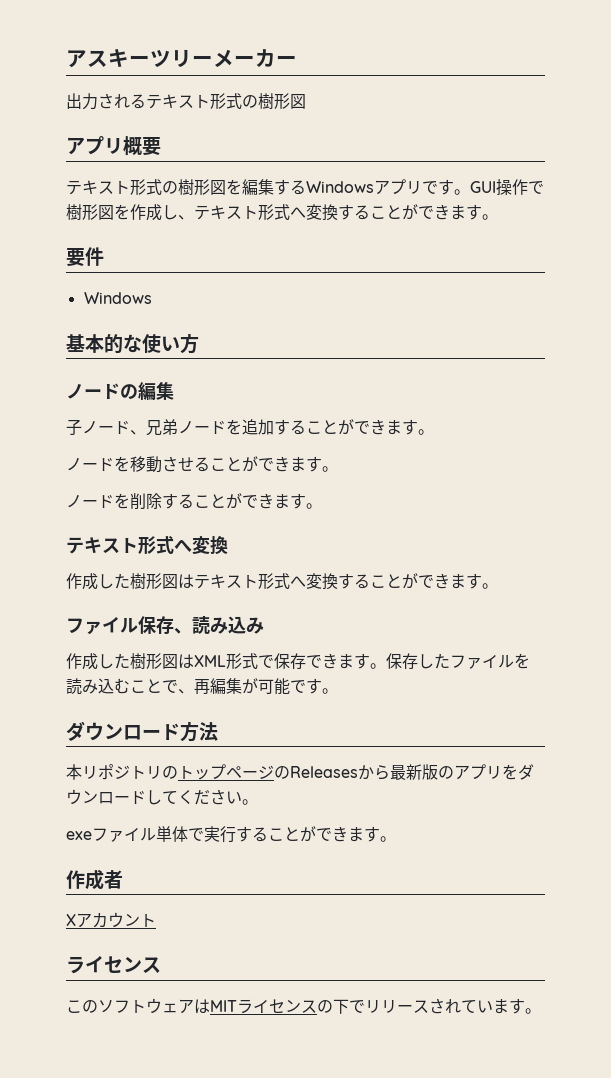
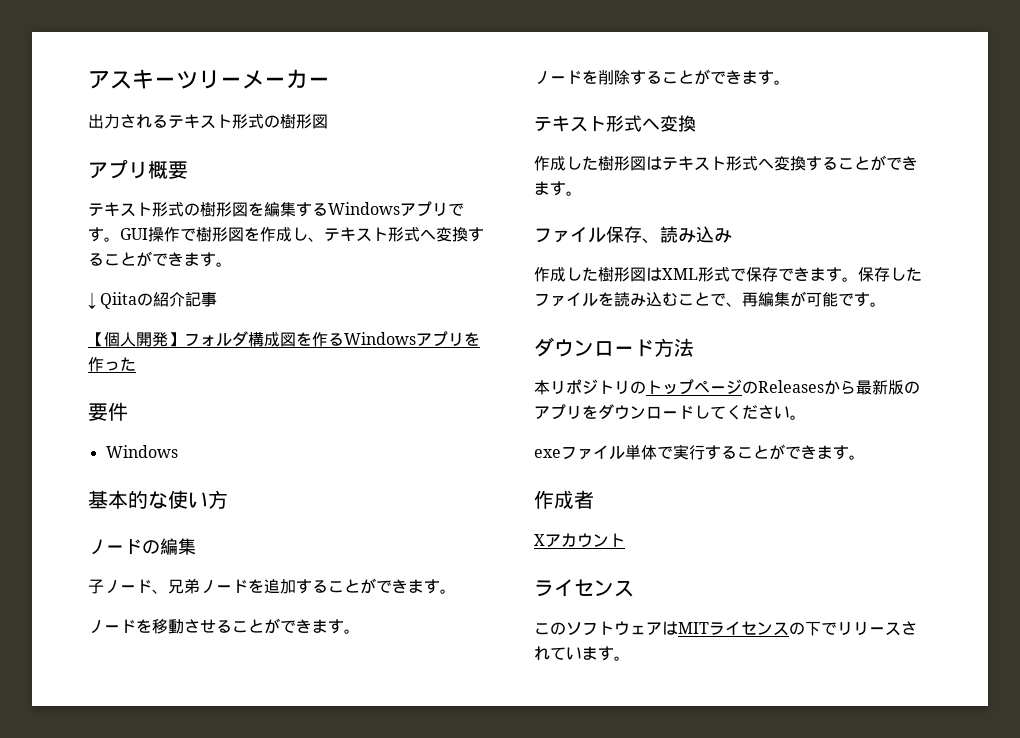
(498, 217) none -> [88,292,218,309] [88,331,480,347] [88,357,136,372] // ↓ Qiitaの紹介記事 // 【個人開発】フォルダ構成図を作るWindowsアプリを作った

